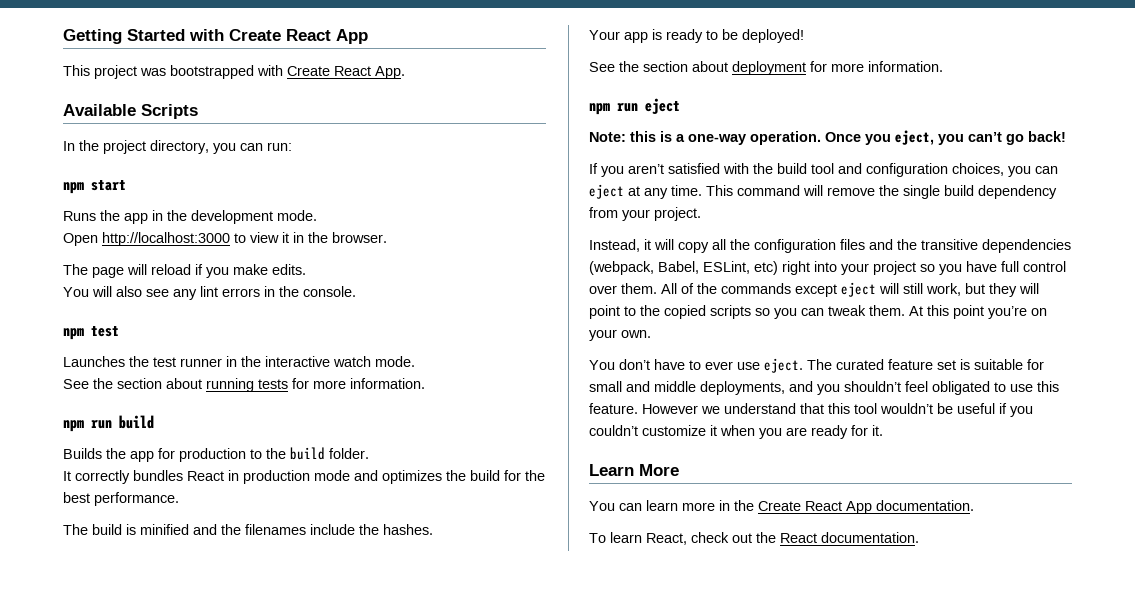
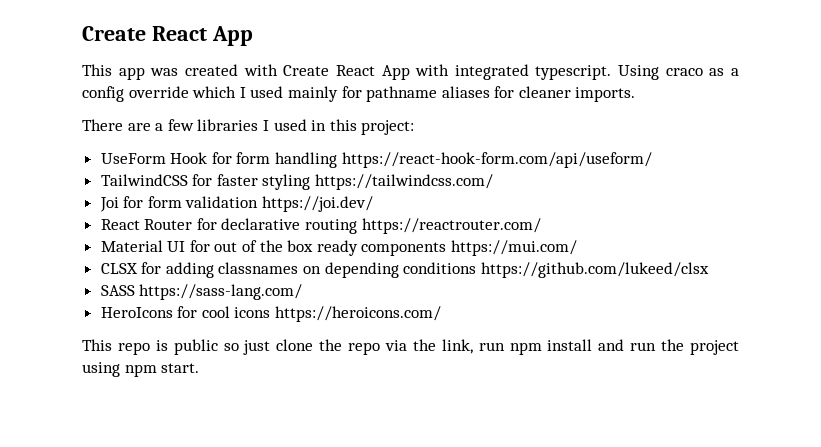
[63,29,224,44] Getting Started with -> (82, 33) none
[94,65,405,79] [63,104,198,119] [63,140,292,154] [63,180,126,194] [63,210,317,224] [63,232,387,246] [63,264,306,278] [63,286,356,300] [63,326,119,340] [63,356,415,367] [63,378,425,392] [63,415,154,432] [63,447,369,462] [63,470,545,484] [63,492,179,506] [63,524,433,535] [589,29,804,43] [589,61,943,75] [589,98,680,115] [589,130,1066,145] [589,163,1058,177] [589,184,1057,199] [589,207,701,221] [589,239,1071,253] [589,261,1066,275] [589,282,1039,297] [589,305,1047,319] [589,329,651,341] [589,358,1044,373] [589,381,1059,395] [589,403,1033,417] [589,425,883,439] [589,464,679,476] [589,500,974,514] [589,532,919,545] project was bootstrapped with Create React App. // Available Scripts // In the project directory, you can run: // npm start // Runs the app in the development mode. // Open http://localhost:3000 to view it in the browser. // The page will reload if you make edits. // You will also see any lint errors in the console. // npm test // Launches the test runner in the interactive watch mode. // See the section about running tests for more information. // npm run build // Builds the app for production to the build folder. // It correctly bundles React in production mode and optimizes the build for the best performance. // The build is minified and the filenames include the hashes. // Your app is ready to be deployed! // See the section about deployment for more information. // npm run eject // Note: this is a one-way operation. Once you eject, you can’t go back! // If you aren’t satisfied with the build tool and configuration choices, you can eject at any time. This command will remove the single build dependency from your project. // Instead, it will copy all the configuration files and the transitive dependencies (webpack, Babel, ESLint, etc) right into your project so you have full control over them. All of the commands except eject will still work, but they will point to the copied scripts so you can tweak them. At this point you’re on your own. // You don’t have to ever use eject. The curated feature set is suitable for small and middle deployments, and you shouldn’t feel obligated to use this feature. However we understand that this tool wouldn’t be useful if you couldn’t customize it when you are ready for it. // Learn More // You can learn more in the Create React App documentation. // To learn React, check out the React documentation. -> [118,64,739,80] [82,86,636,102] [82,119,415,135] [100,152,652,168] [100,174,494,190] [99,196,374,212] [100,218,541,234] [100,240,578,256] [100,262,709,278] [100,284,303,300] [100,306,442,322] [82,339,740,355] [82,362,200,377] app was created with Create React App with integrated typescript. Using craco as a config override which I used mainly for pathname aliases for cleaner imports. // There are a few libraries I used in this project: // UseForm Hook for form handling https://react-hook-form.com/api/useform/ // TailwindCSS for faster styling https://tailwindcss.com/ // Joi for form validation https://joi.dev/ // React Router for declarative routing https://reactrouter.com/ // Material UI for out of the box ready components https://mui.com/ // CLSX for adding classnames on depending conditions https://github.com/lukeed/clsx // SASS https://sass-lang.com/ // HeroIcons for cool icons https://heroicons.com/ // This repo is public so just clone the repo via the link, run npm install and run the project using npm start.

